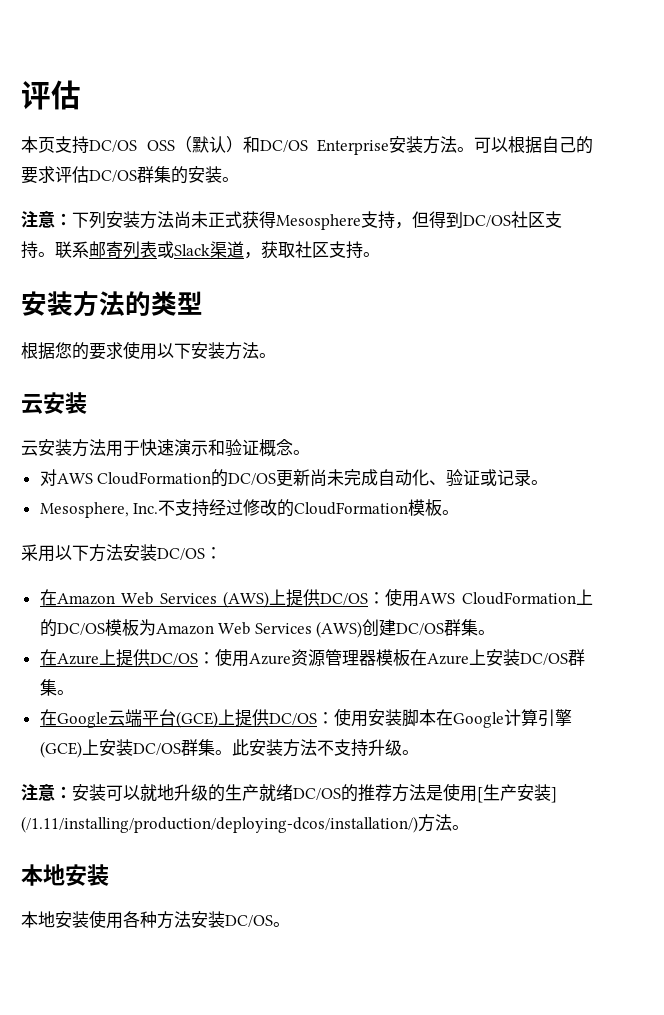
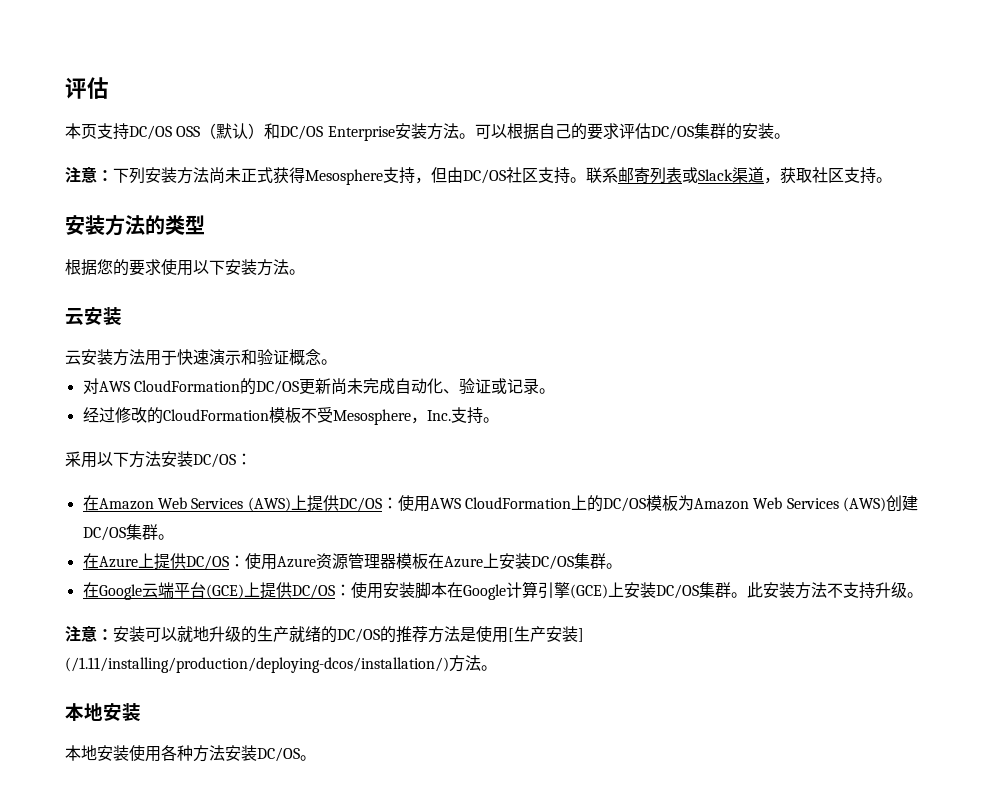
[137,166,171,183] 群集 -> [693,123,726,139] 集群
[429,211,463,228] 得到 -> [447,167,463,183] 由
[39,499,210,518] Mesosphere, Inc.不支持 -> (555, 391) none
(443, 507) none -> [300,407,483,425] 不受Mesosphere，Inc.支持
[444,619,479,636] 群集 -> [125,524,158,540] 集群
[567,649,585,666] [39,679,57,696] 群集 -> [573,553,606,569] 集群
[180,739,215,756] 群集 -> [698,582,731,598] 集群
(293, 792) none -> [321,626,337,643] 的

